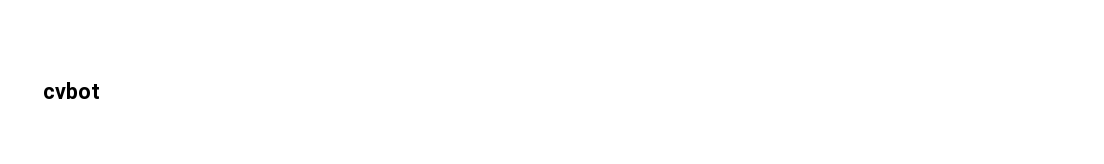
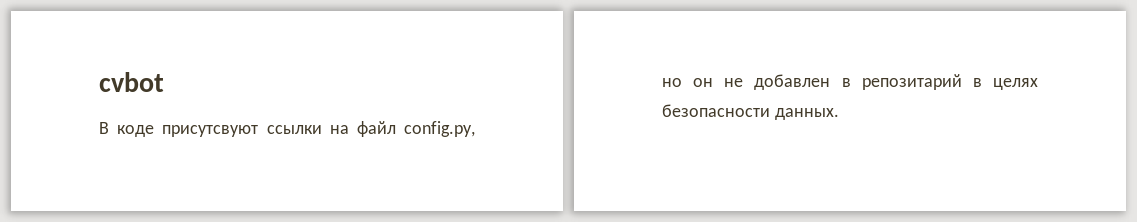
(100, 90) none -> [99,121,475,137] [662,74,1038,90] [662,104,839,120] // В коде присутсвуют ссылки на файл config.py, но он не добавлен в репозитарий в целях безопасности данных.

